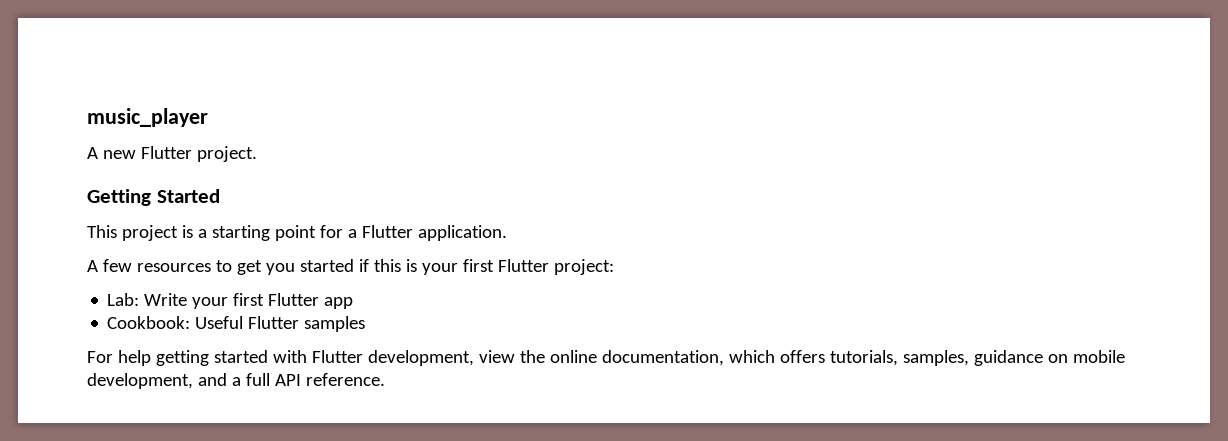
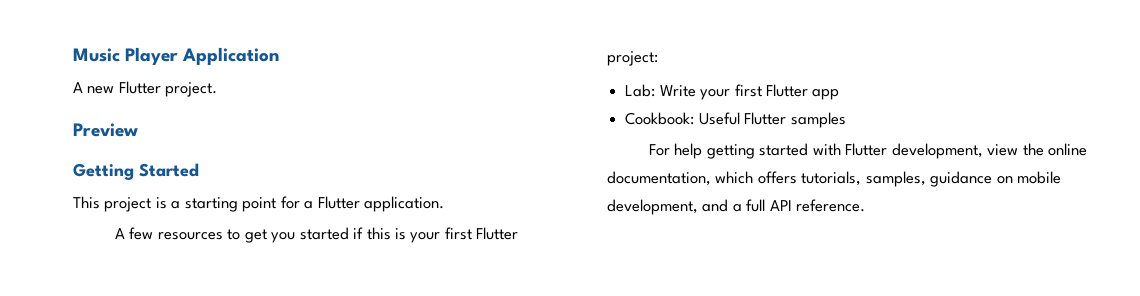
[87,108,208,127] music_player -> [73,47,280,65] Music Player Application
(257, 154) none -> [73,123,138,137] // Preview

